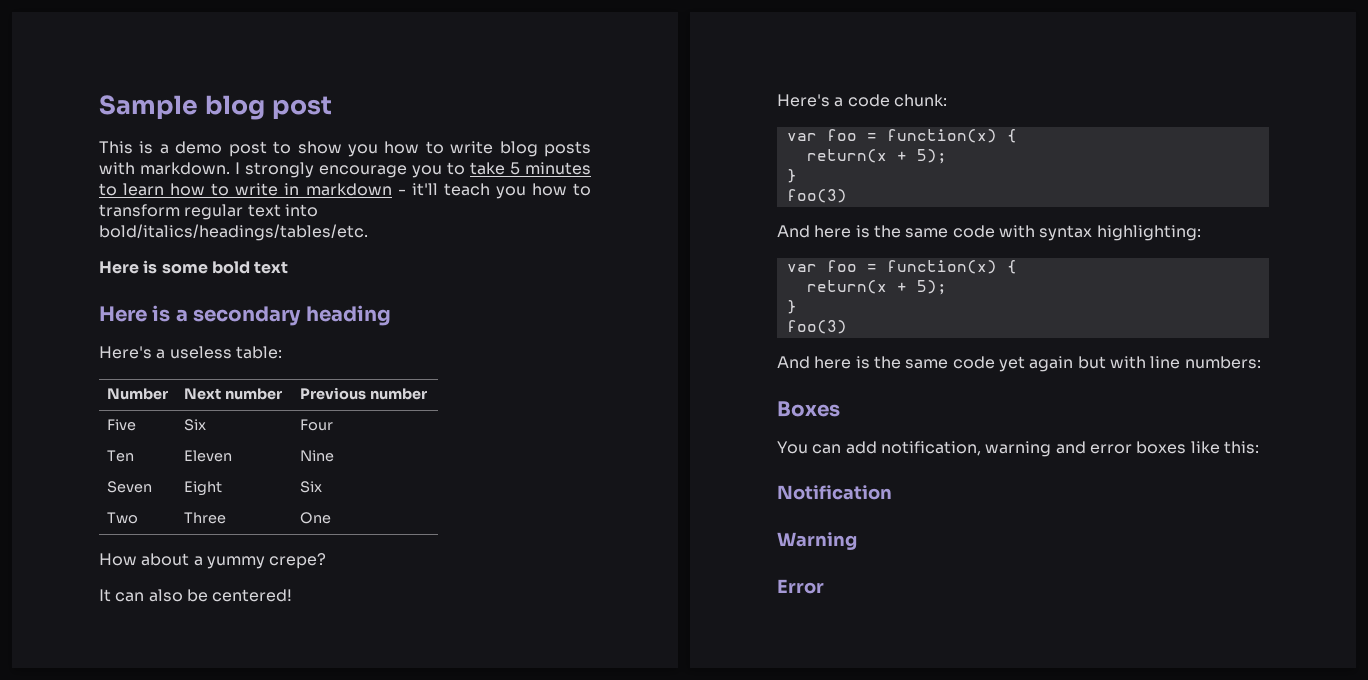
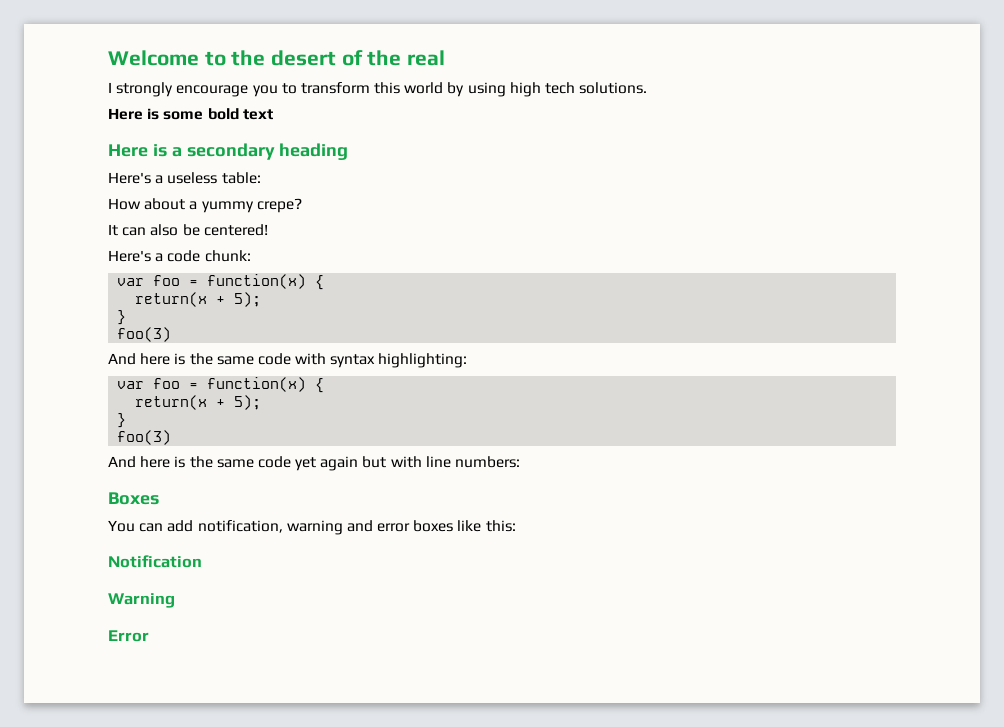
[99,95,332,120] [99,141,591,157] [99,162,230,175] Sample blog post // This is a demo post to show you how to write blog posts with markdown. -> [108,50,446,66] Welcome to the desert of the real //
[470,162,591,175] [99,183,591,199] [99,204,318,220] [99,224,368,241] take 5 minutes to learn how to write in markdown - it'll teach you how to transform regular text into bold/italics/headings/tables/etc. -> [300,82,648,97] transform this world by using high tech solutions.
[106,388,168,400] [183,388,282,400] [299,387,427,400] [106,419,136,431] [183,419,206,431] [299,419,333,431] [106,450,134,462] [183,450,232,462] [299,450,334,462] [106,481,152,493] [183,481,222,496] [299,481,322,493] [106,512,138,524] [183,512,226,524] [299,512,331,524] // Number | Next number | Previous number // Five | Six | Four // Ten | Eleven | Nine // Seven | Eight | Six // Two | Three | One -> (261, 178) none

